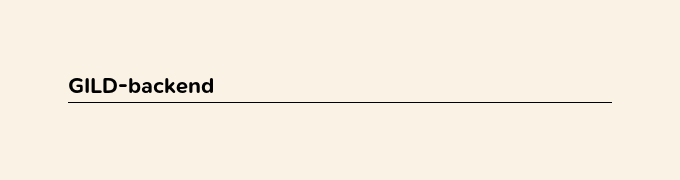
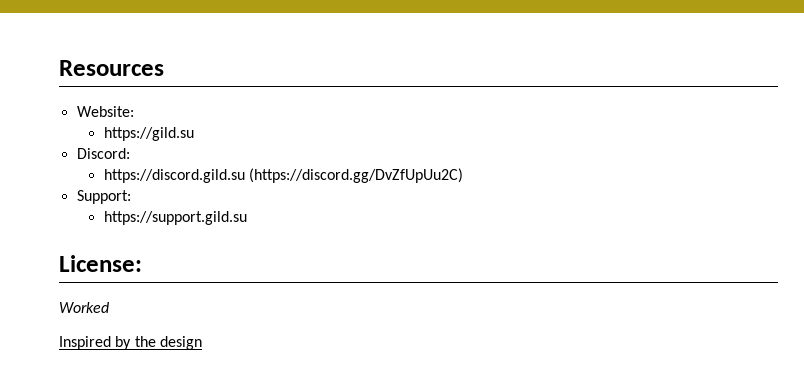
[68,78,214,94] GILD-backend -> [59,60,164,76] [76,106,134,117] [103,127,194,141] [76,148,130,159] [103,168,463,183] [76,190,131,204] [103,211,247,225] [59,255,142,272] [59,302,109,313] [59,336,202,350] Resources // Website: // https://gild.su // Discord: // https://discord.gild.su (https://discord.gg/DvZfUpUu2C) // Support: // https://support.gild.su // License: // Worked // Inspired by the design

